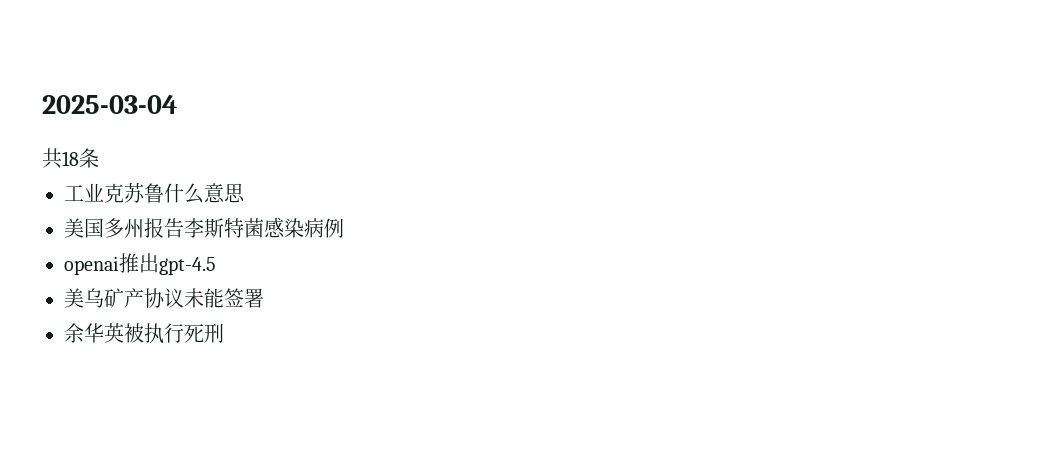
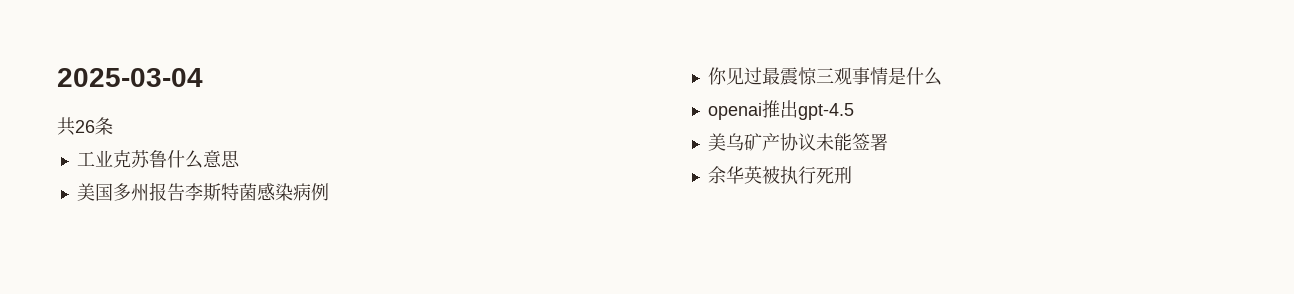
[62,151,79,166] 18 -> [75,120,95,133] 26
(344, 228) none -> [707,67,942,86] // 你见过最震惊三观事情是什么

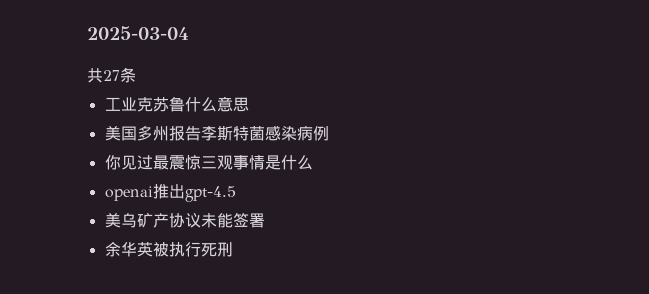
[75,120,95,133] 26 -> [103,70,120,81] 27

